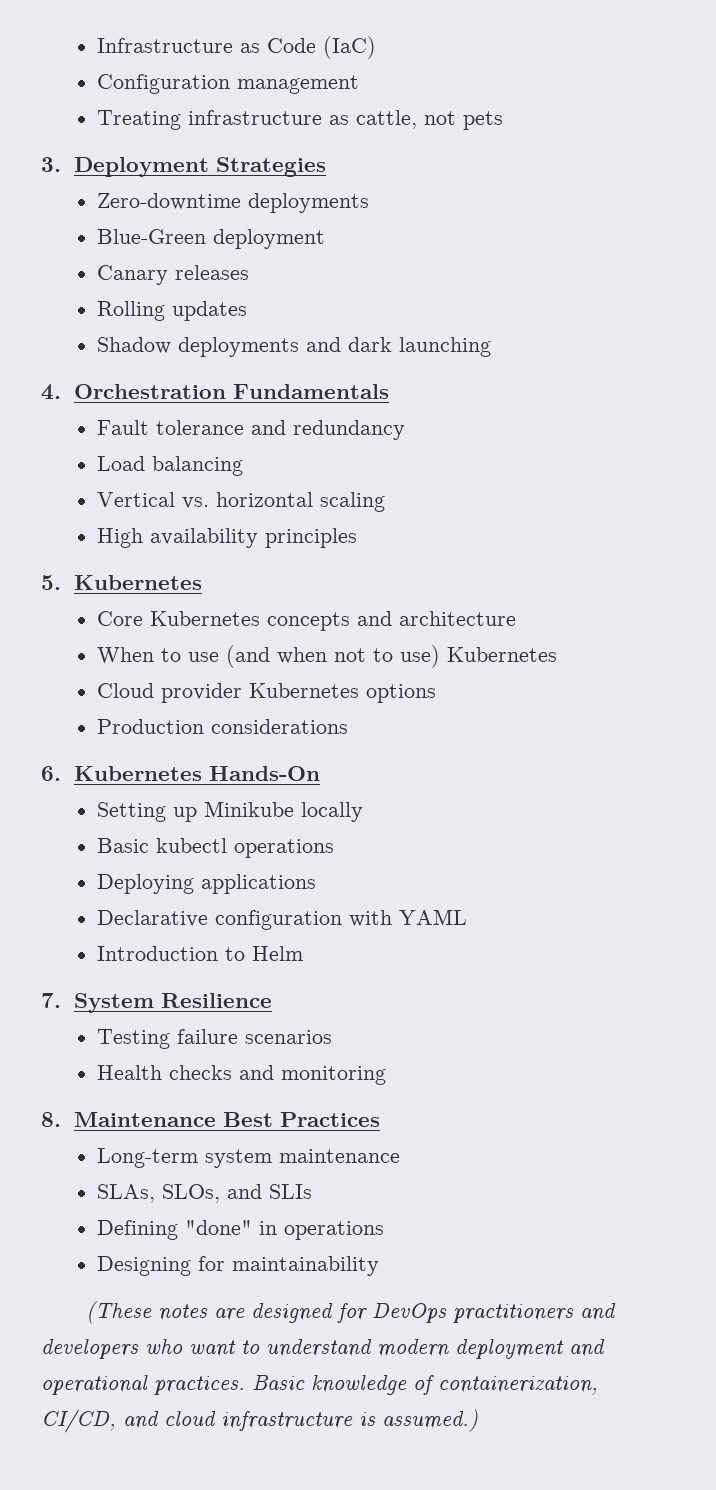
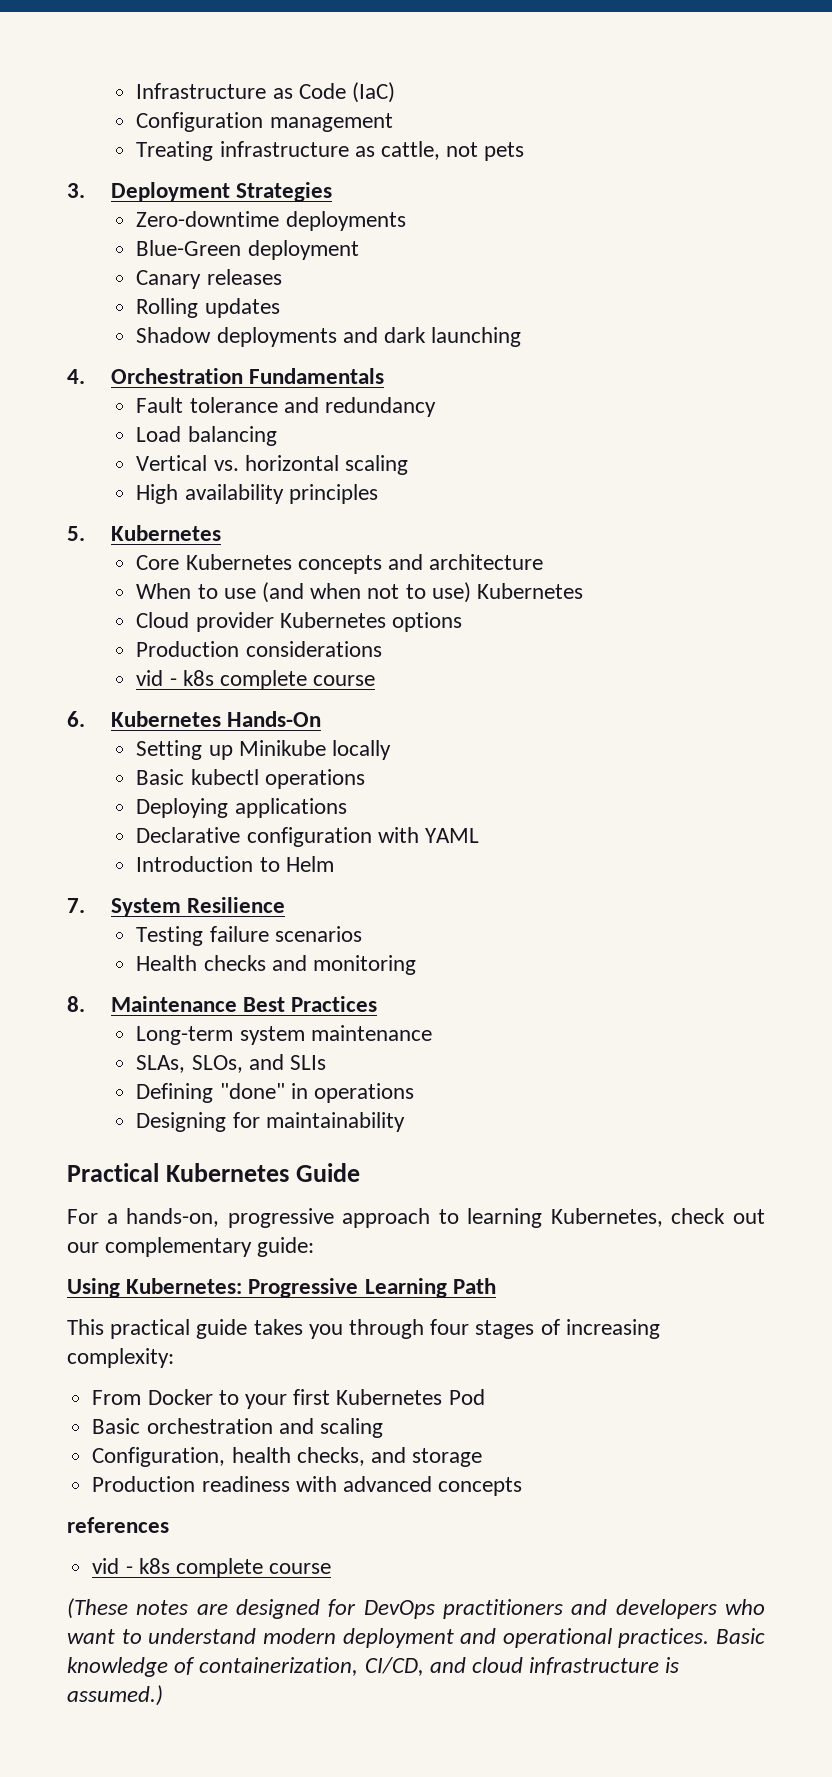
(349, 726) none -> [136,670,376,690] // vid - k8s complete course
(380, 1266) none -> [67,1163,360,1182] [67,1208,765,1228] [67,1237,315,1257] [67,1278,496,1298] [67,1319,660,1339] [67,1348,174,1368] [92,1389,485,1409] [92,1418,383,1438] [92,1447,483,1467] [92,1476,523,1496] [67,1517,169,1533] [92,1558,332,1578] // Practical Kubernetes Guide // For a hands-on, progressive approach to learning Kubernetes, check out our complementary guide: // Using Kubernetes: Progressive Learning Path // This practical guide takes you through four stages of increasing complexity: // From Docker to your first Kubernetes Pod // Basic orchestration and scaling // Configuration, health checks, and storage // Production readiness with advanced concepts // references // vid - k8s complete course

